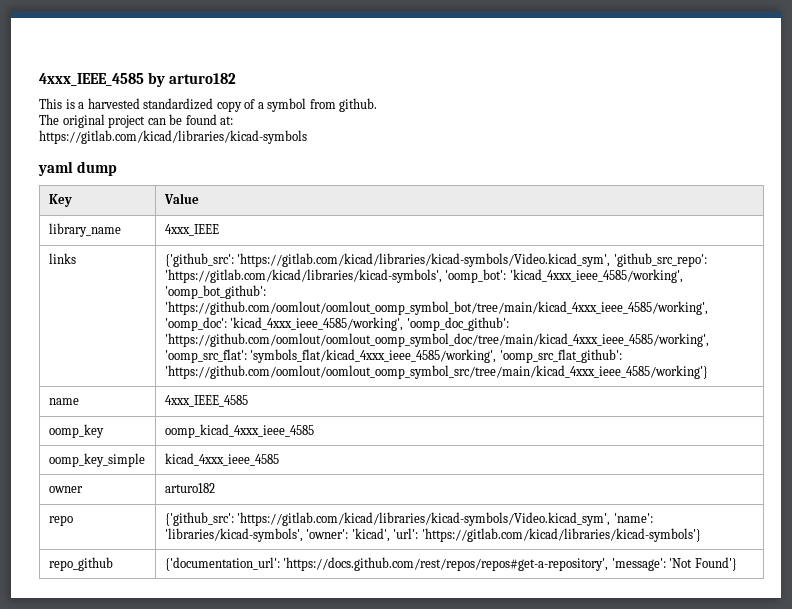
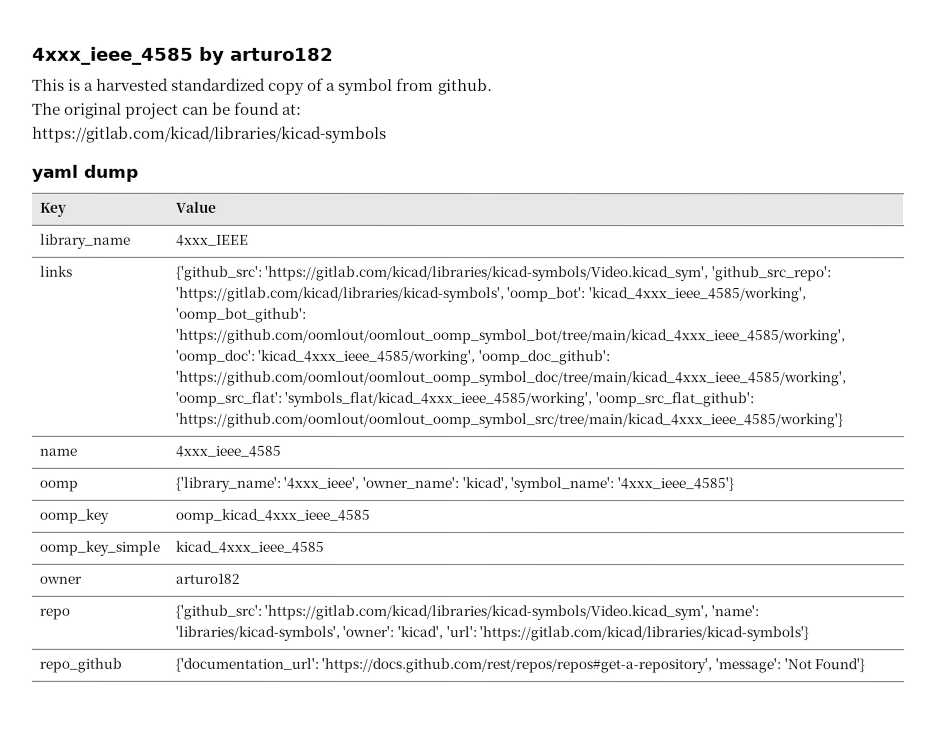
[39,73,144,86] 4xxx_IEEE_4585 -> [32,46,194,65] 4xxx_ieee_4585
[164,395,248,407] 4xxx_IEEE_4585 -> [174,445,281,457] [38,479,78,492] [174,476,735,493] 4xxx_ieee_4585 // oomp | {'library_name': '4xxx_ieee', 'owner_name': 'kicad', 'symbol_name': '4xxx_ieee_4585'}

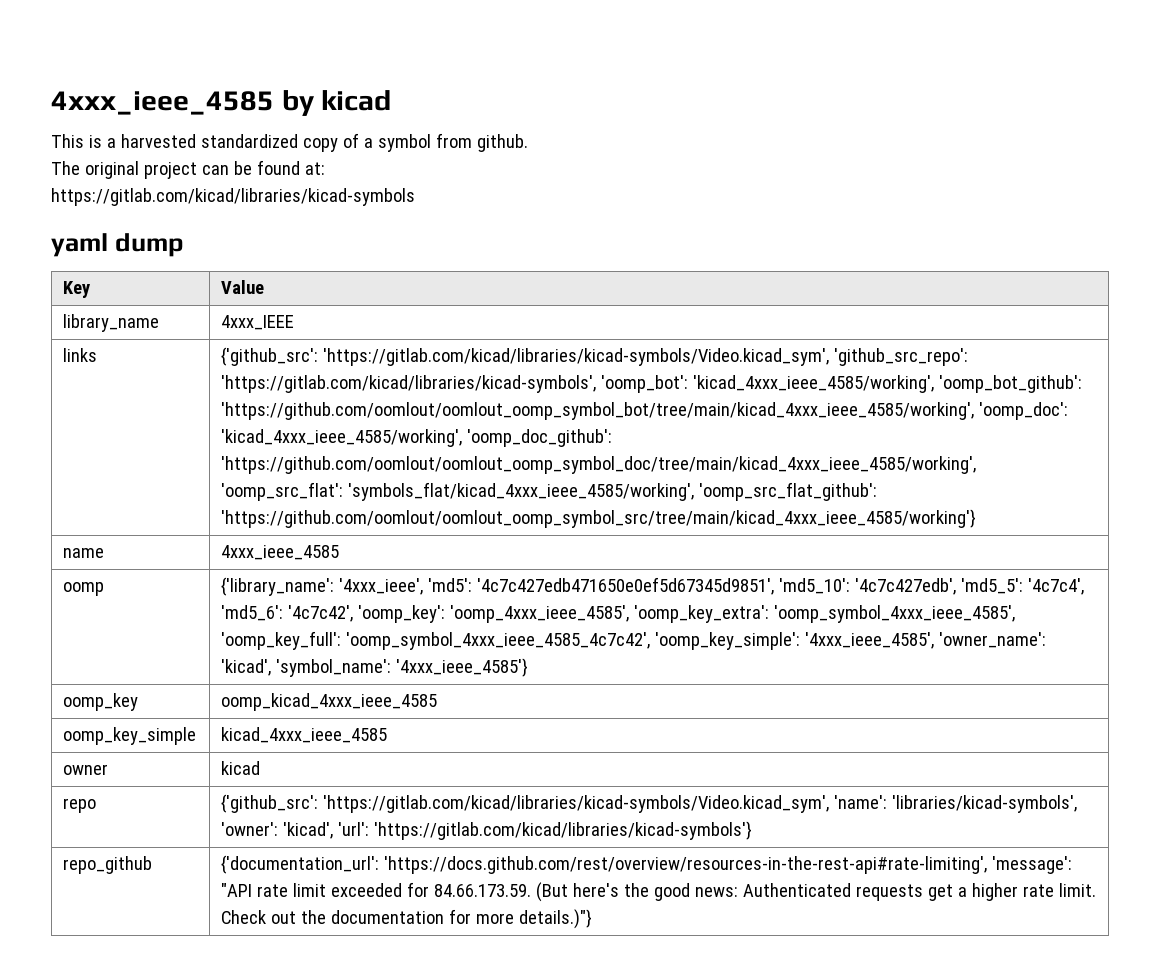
[230,47,334,61] arturo182 -> [321,90,392,111] kicad
(360, 483) none -> [428,577,1085,595] [221,605,1016,623] [221,631,935,650] 'md5': '4c7c427edb471650e0ef5d67345d9851', 'md5_10': '4c7c427edb', 'md5_5': '4c7c4', 'md5_6': '4c7c42', 'oomp_key': 'oomp_4xxx_ieee_4585', 'oomp_key_extra': 'oomp_symbol_4xxx_ieee_4585', 'oomp_key_full': 'oomp_symbol_4xxx_ieee_4585_4c7c42', 'oomp_key_simple': '4xxx_ieee_4585',
[174,573,240,584] arturo182 -> [221,761,261,775] kicad
[321,657,866,674] 'https://docs.github.com/rest/repos/repos#get-a-repository', 'message': 'Not Found'} -> [384,856,1073,874] [221,882,1097,902] [221,909,593,929] 'https://docs.github.com/rest/overview/resources-in-the-rest-api#rate-limiting', 'message': "API rate limit exceeded for 84.66.173.59. (But here's the good news: Authenticated requests get a higher rate limit. Check out the documentation for more details.)"}

